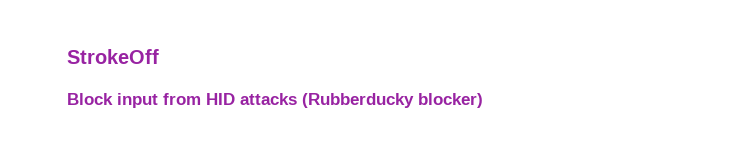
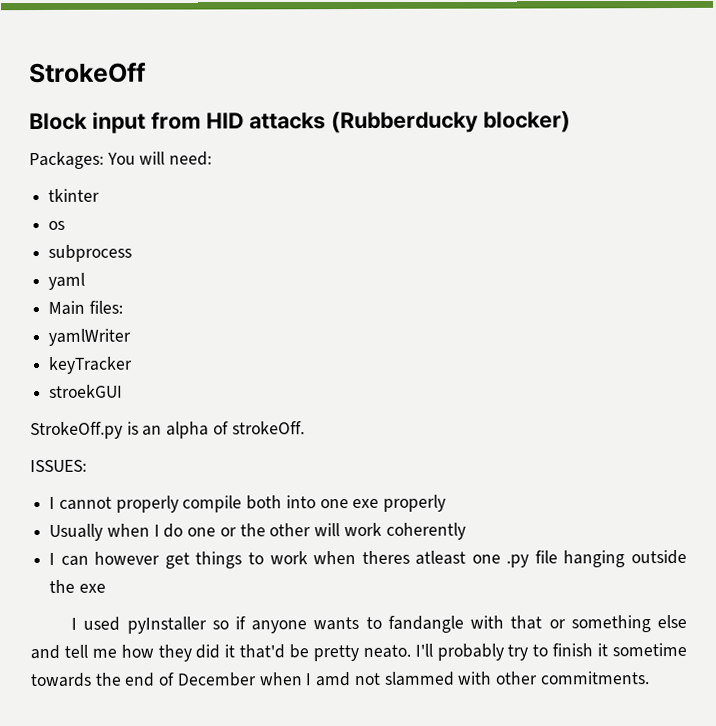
(483, 100) none -> [29,151,213,170] [48,188,101,202] [48,220,66,230] [48,244,133,262] [48,272,86,290] [48,300,123,315] [48,328,132,346] [48,356,134,374] [49,384,124,398] [30,421,305,440] [30,459,87,473] [49,494,447,513] [49,522,466,541] [49,549,688,569] [49,579,106,593] [71,614,687,634] [30,642,687,662] [30,671,650,688] // Packages: You will need: // tkinter // os // subprocess // yaml // Main files: // yamlWriter // keyTracker // stroekGUI // StrokeOff.py is an alpha of strokeOff. // ISSUES: // I cannot properly compile both into one exe properly // Usually when I do one or the other will work coherently // I can however get things to work when theres atleast one .py file hanging outside the exe // I used pyInstaller so if anyone wants to fandangle with that or something else and tell me how they did it that'd be pretty neato. I'll probably try to finish it sometime towards the end of December when I amd not slammed with other commitments.

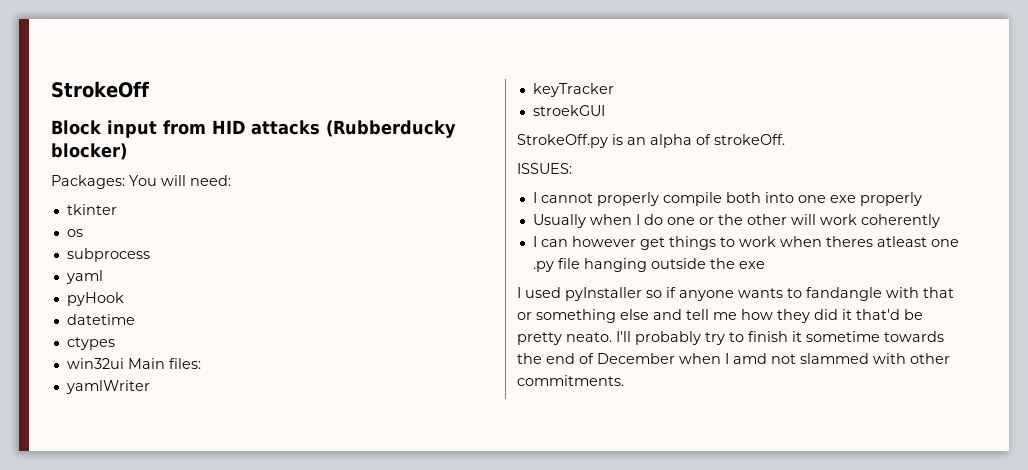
(86, 281) none -> [66,292,124,306] [66,314,135,325] [66,337,115,350] [66,358,124,369] pyHook // datetime // ctypes // win32ui

